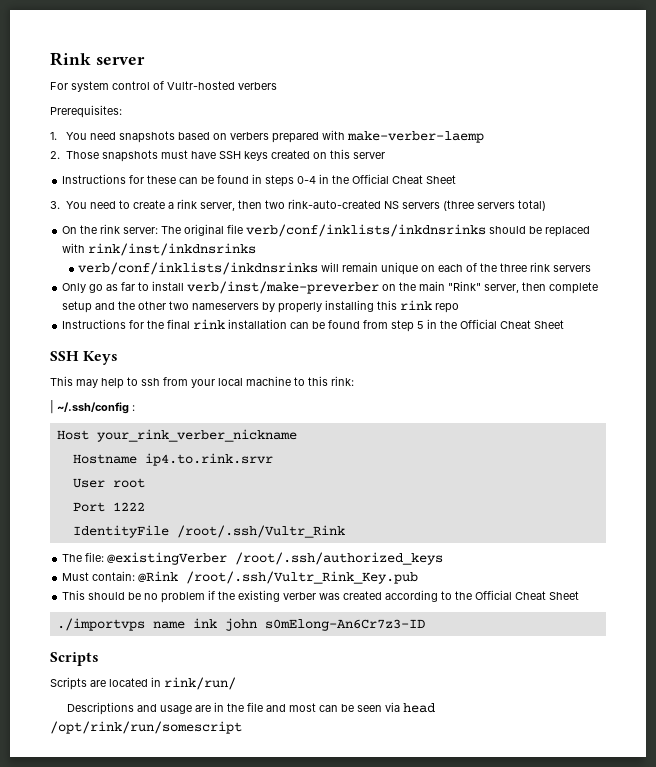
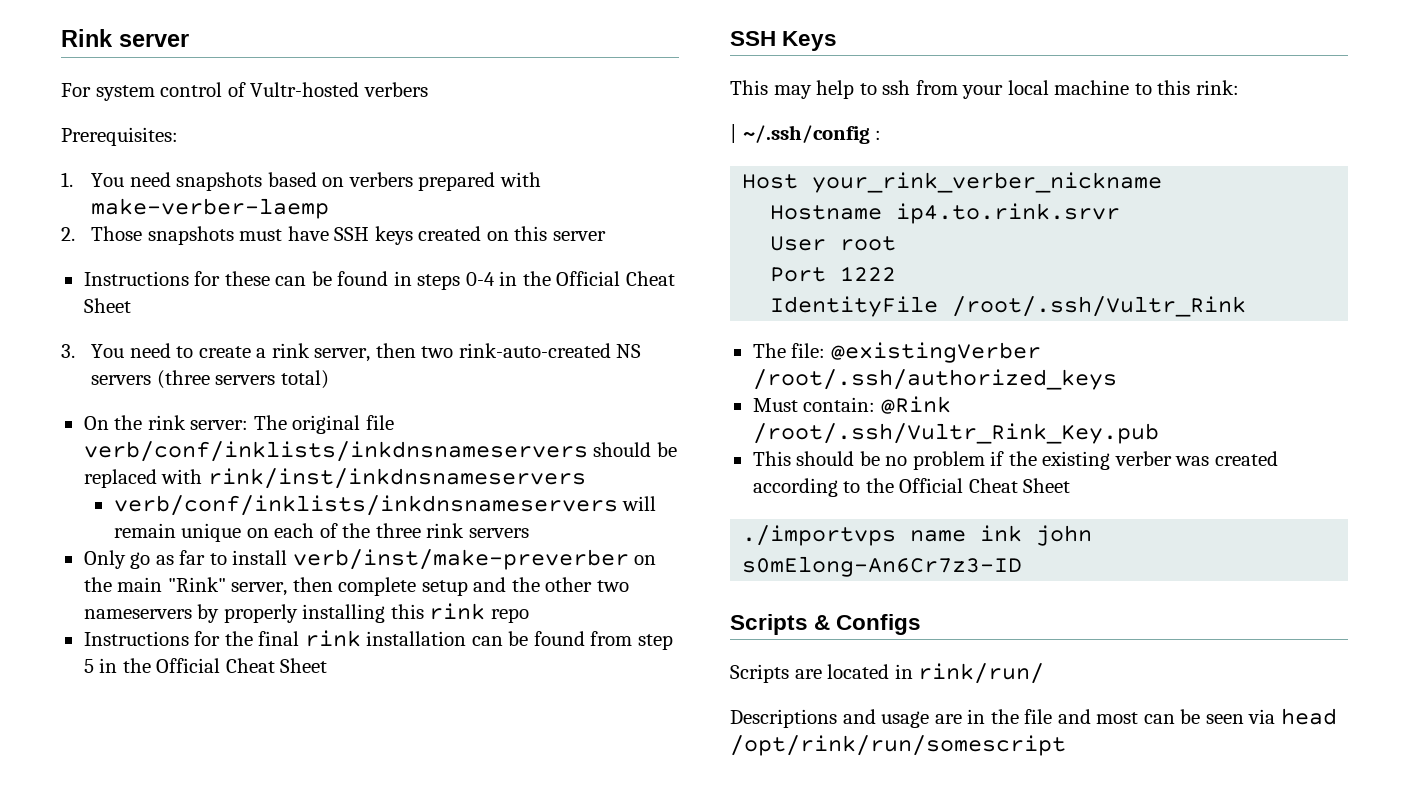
[246,224,487,237] verb/conf/inklists/inkdnsrinks -> [83,441,588,462] verb/conf/inklists/inkdnsnameservers
[88,243,257,256] [78,262,319,275] rink/inst/inkdnsrinks // verb/conf/inklists/inkdnsrinks -> [207,468,586,489] [113,495,618,516] rink/inst/inkdnsnameservers // verb/conf/inklists/inkdnsnameservers
(99, 659) none -> [814,614,922,635] & Configs

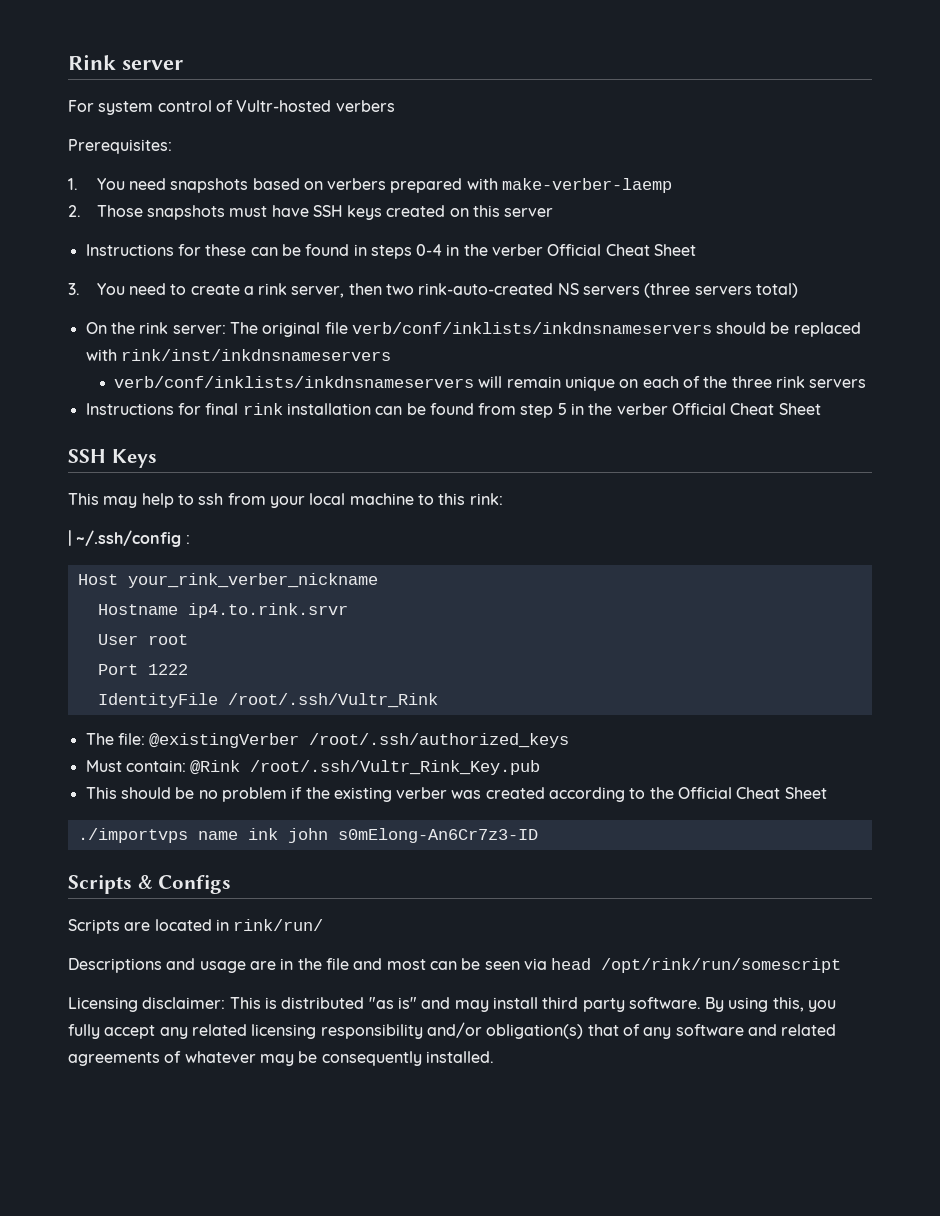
(551, 278) none -> [492,244,544,256] verber
[83,549,657,570] [83,577,629,596] [83,603,529,623] [83,631,253,646] // Only go as far to install verb/inst/make-preverber on the main "Rink" server, then complete setup and the other two nameservers by properly installing this rink repo // Instructions for the -> [85,403,201,415] // Instructions for
(151, 665) none -> [616,403,668,415] verber
(1066, 745) none -> [68,997,837,1012] [68,1022,837,1039] [68,1051,494,1066] // Licensing disclaimer: This is distributed "as is" and may install third party software. By using this, you fully accept any related licensing responsibility and/or obligation(s) that of any software and related agreements of whatever may be consequently installed.

